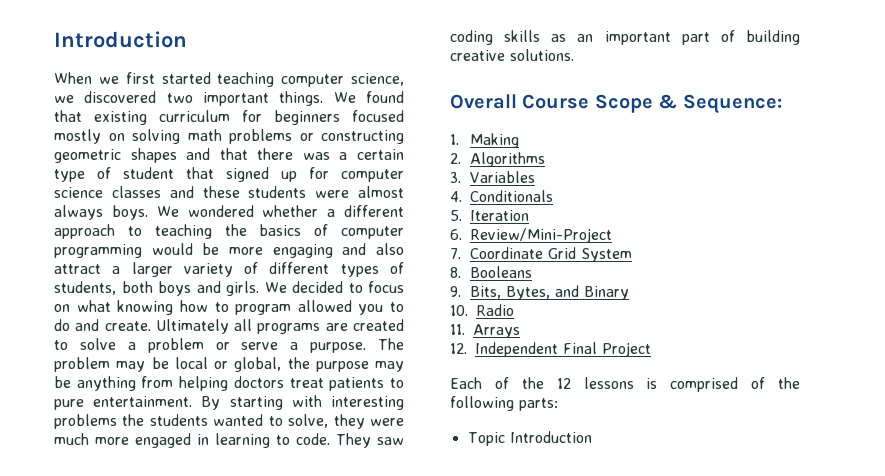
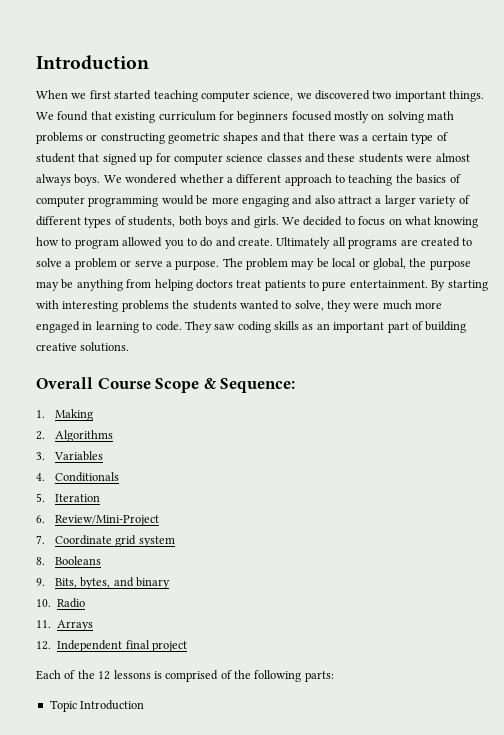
[547,247,632,262] Grid System -> [115,535,175,547] grid system
[505,285,629,300] Bytes, and Binary -> [80,577,170,589] bytes, and binary
[563,342,651,357] Final Project -> [125,640,187,652] final project

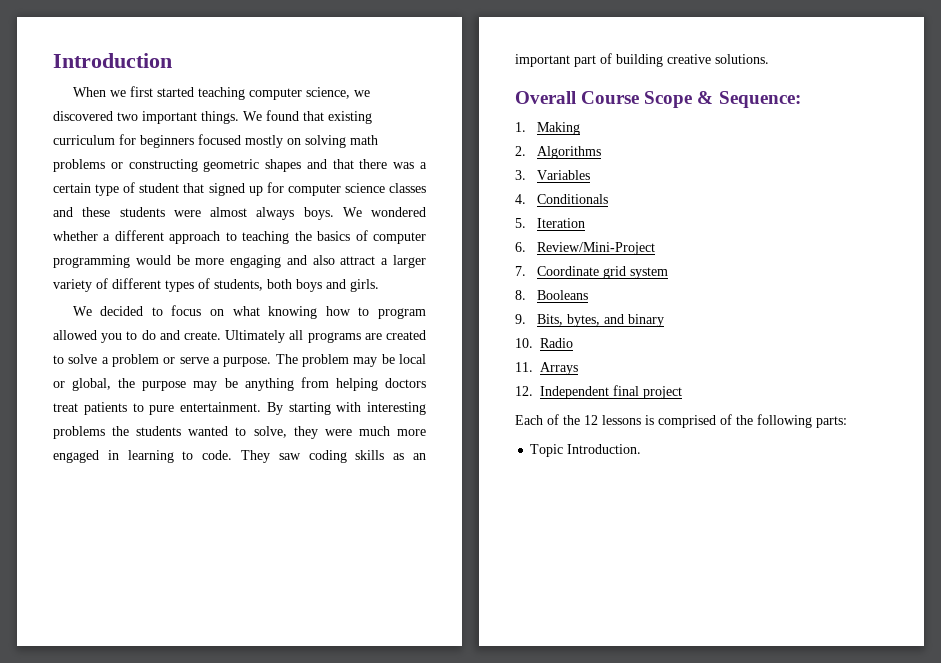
(279, 222) none -> (379, 285) //
[80,700,145,710] Introduction -> [567,444,642,454] Introduction.

